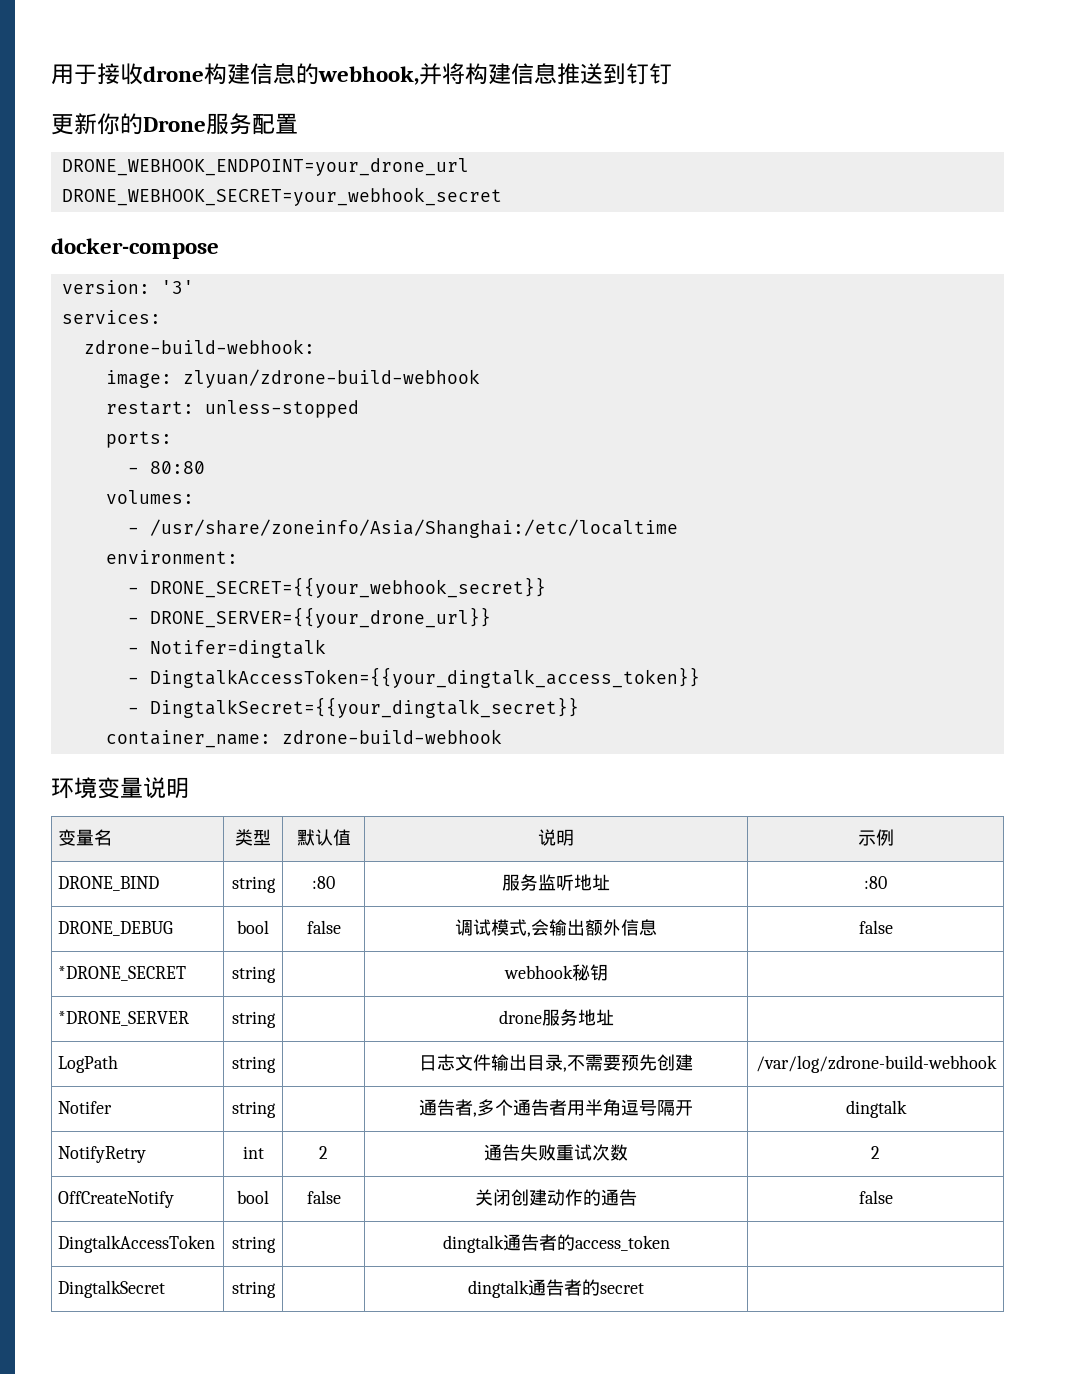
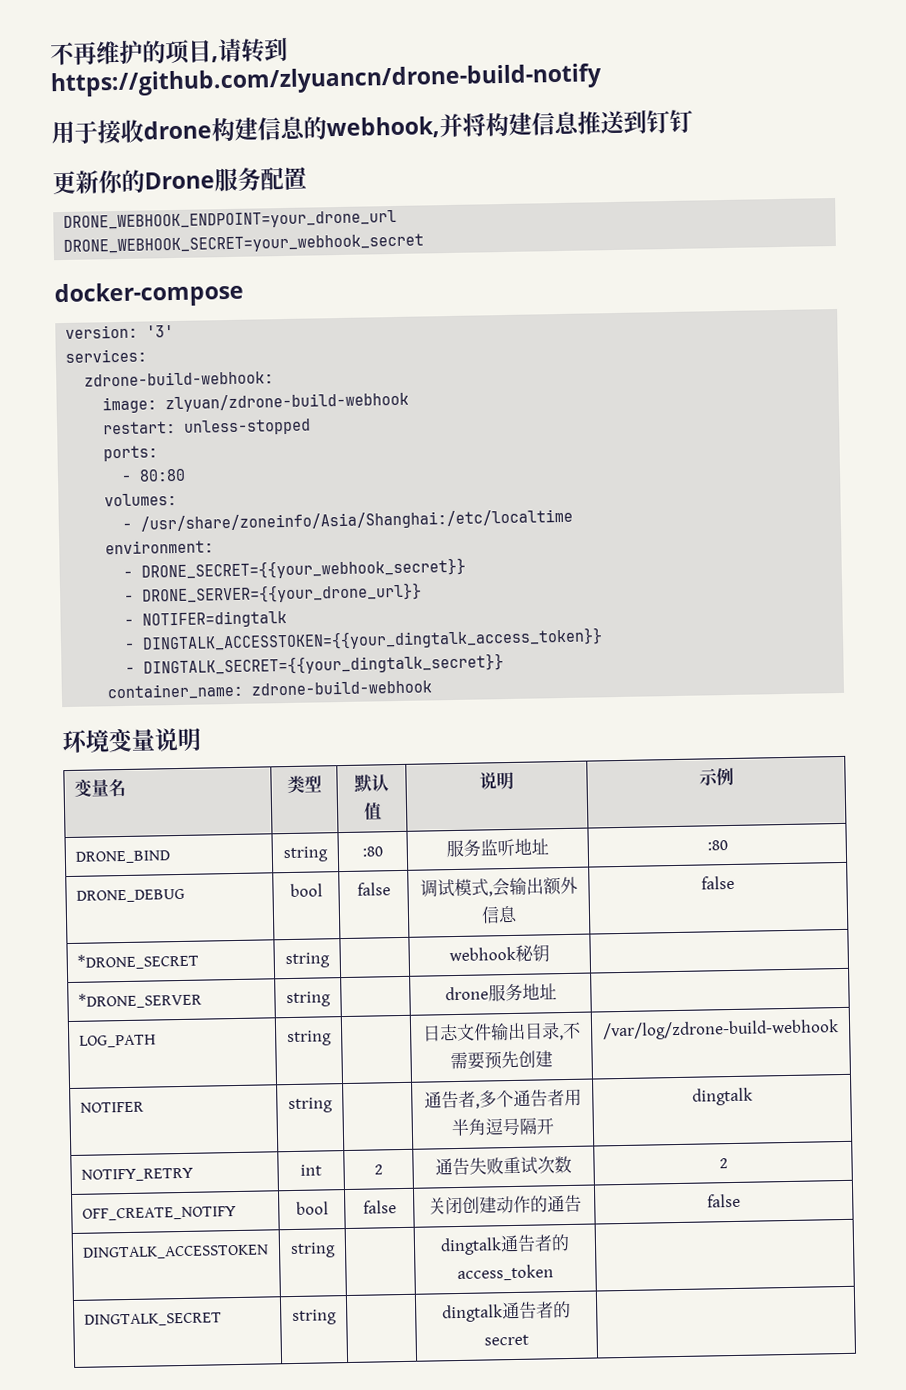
(51, 74) none -> [50,37,288,66] [50,63,602,98] 不再维护的项目,请转到https://github.com/zlyuancn/drone-build-notify //
[149,639,326,658] [127,667,700,688] [127,697,579,718] Notifer=dingtalk // - DingtalkAccessToken={{your_dingtalk_access_token}} // - DingtalkSecret={{your_dingtalk_secret}} -> [142,609,288,629] [125,627,604,653] [125,653,505,677] NOTIFER=dingtalk // - DINGTALK_ACCESSTOKEN={{your_dingtalk_access_token}} // - DINGTALK_SECRET={{your_dingtalk_secret}}
[58,1055,119,1073] LogPath -> [78,1034,156,1048] LOG_PATH
[58,1101,113,1114] Notifer -> [79,1101,144,1113] NOTIFER
[58,1146,147,1163] NotifyRetry -> [80,1167,193,1182] NOTIFY_RETRY
[58,1191,175,1208] OffCreateNotify -> [81,1206,236,1221] OFF_CREATE_NOTIFY
[58,1235,216,1253] DingtalkAccessToken -> [81,1244,269,1260] DINGTALK_ACCESSTOKEN
[58,1280,166,1298] DingtalkSecret -> [83,1312,222,1327] DINGTALK_SECRET

